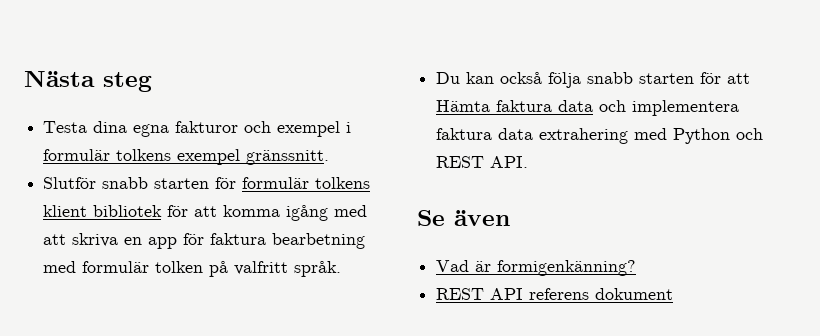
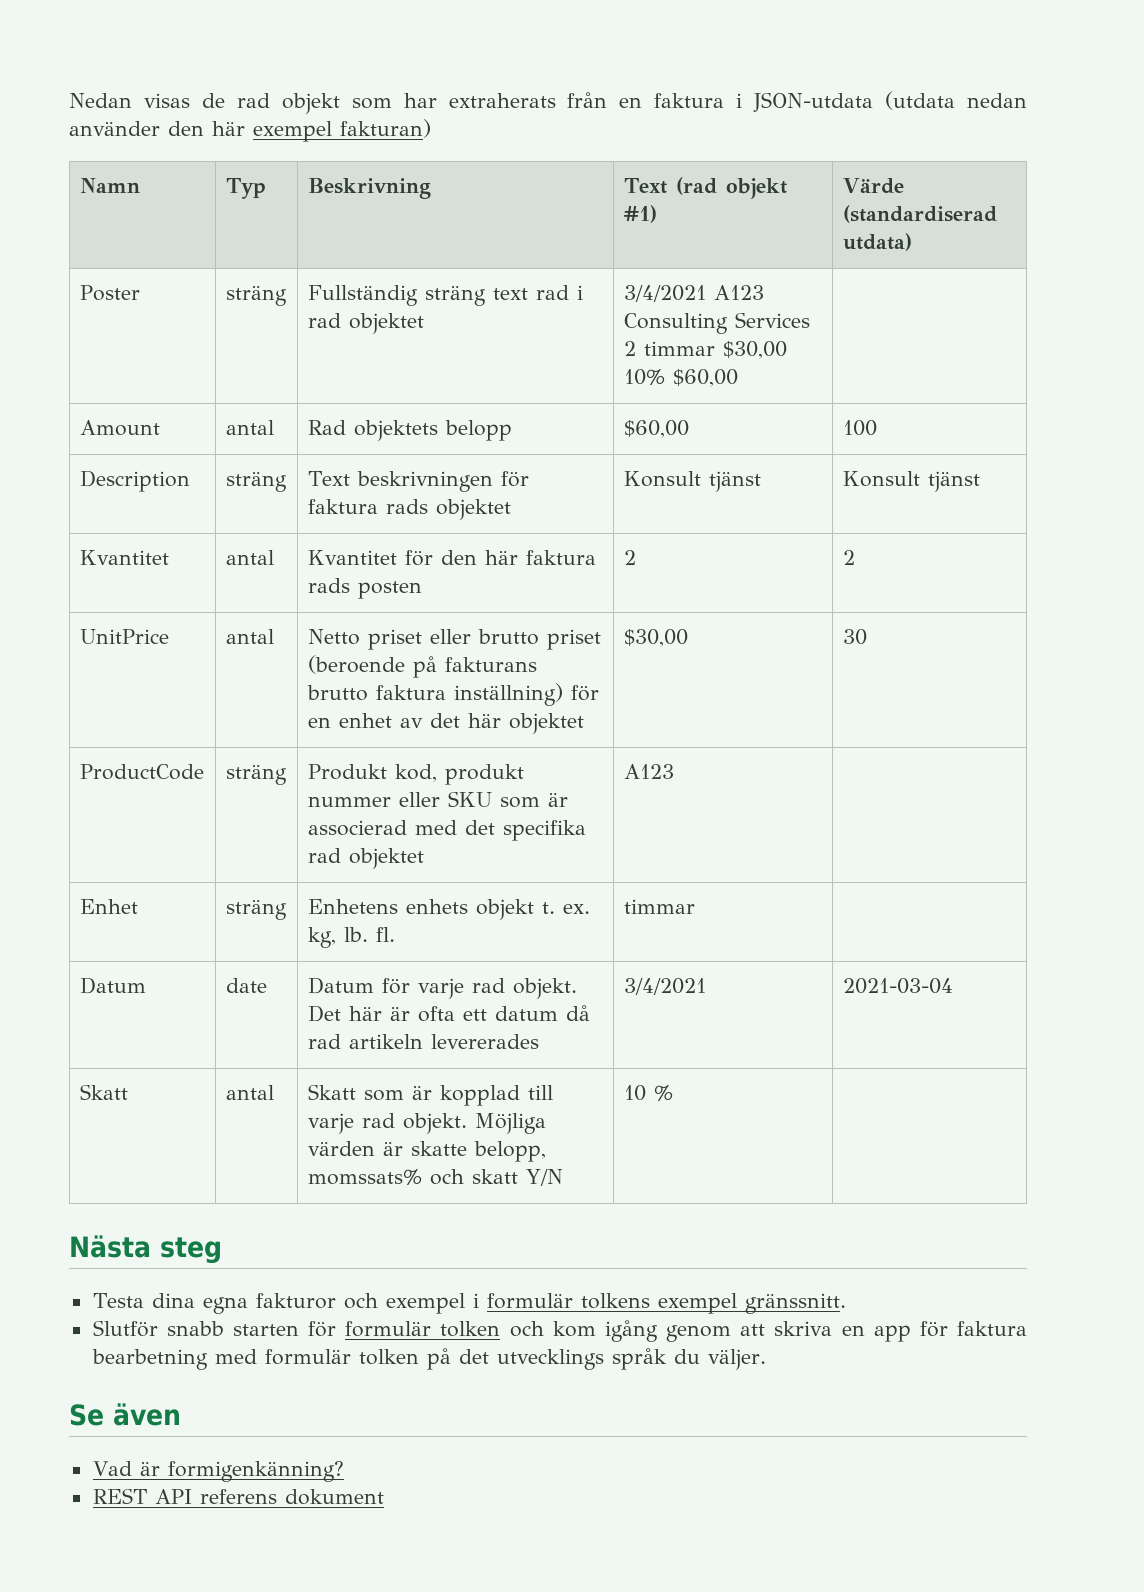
(24, 78) none -> [69,91,1027,114] [69,119,431,142] [79,178,140,193] [225,178,266,199] [307,178,431,199] [623,177,787,199] [623,205,657,223] [842,178,904,194] [842,205,997,223] [842,233,912,251] [79,285,140,301] [225,286,287,306] [307,285,583,306] [307,313,424,334] [623,285,764,302] [623,312,810,334] [623,341,787,359] [623,369,738,387] [79,420,160,436] [225,420,274,435] [307,420,512,441] [623,420,689,438] [842,420,877,436] [79,470,190,492] [225,472,287,492] [307,471,529,492] [307,499,511,520] [623,471,761,492] [842,471,980,492] [79,550,169,565] [225,550,274,565] [307,550,596,566] [307,578,422,599] [623,550,636,565] [842,550,855,565] [79,629,169,644] [225,629,274,644] [307,629,601,650] [307,655,537,678] [306,683,599,706] [307,713,584,734] [623,629,688,647] [842,629,867,645] [79,764,204,780] [225,765,287,785] [307,764,524,785] [307,791,568,808] [307,820,586,841] [307,848,424,869] [623,764,674,779] [79,899,138,914] [225,900,287,920] [307,899,590,920] [307,927,395,948] [623,899,695,914] [79,977,146,994] [225,978,267,993] [307,977,577,999] [307,1005,590,1022] [307,1034,539,1049] [623,978,706,995] [842,978,953,994] [79,1084,128,1100] [225,1085,274,1100] [307,1084,553,1106] [307,1113,546,1134] [307,1141,546,1162] [307,1169,563,1186] [623,1085,673,1101] Nedan visas de rad objekt som har extraherats från en faktura i JSON-utdata (utdata nedan använder den här exempel fakturan) // Namn | Typ | Beskrivning | Text (rad objekt #1) | Värde (standardiserad utdata) // Poster | sträng | Fullständig sträng text rad i rad objektet | 3/4/2021 A123 Consulting Services 2 timmar $30,00 10% $60,00 | // Amount | antal | Rad objektets belopp | $60,00 | 100 // Description | sträng | Text beskrivningen för faktura rads objektet | Konsult tjänst | Konsult tjänst // Kvantitet | antal | Kvantitet för den här faktura rads posten | 2 | 2 // UnitPrice | antal | Netto priset eller brutto priset (beroende på fakturans brutto faktura inställning) för en enhet av det här objektet | $30,00 | 30 // ProductCode | sträng | Produkt kod, produkt nummer eller SKU som är associerad med det specifika rad objektet | A123 | // Enhet | sträng | Enhetens enhets objekt t. ex. kg, lb. fl. | timmar | // Datum | date | Datum för varje rad objekt. Det här är ofta ett datum då rad artikeln levererades | 3/4/2021 | 2021-03-04 // Skatt | antal | Skatt som är kopplad till varje rad objekt. Möjliga värden är skatte belopp, momssats% och skatt Y/N | 10 % | //
[315,177,371,189] [43,205,368,221] tolkens klient bibliotek för att komma igång med -> [440,1320,732,1342] tolken och kom igång genom
[234,261,342,277] [436,72,751,88] [436,100,740,116] [436,128,764,144] [436,156,529,168] valfritt språk. // Du kan också följa snabb starten för att Hämta faktura data och implementera faktura data extrahering med Python och REST API. -> [458,1348,766,1370] det utvecklings språk du väljer.

